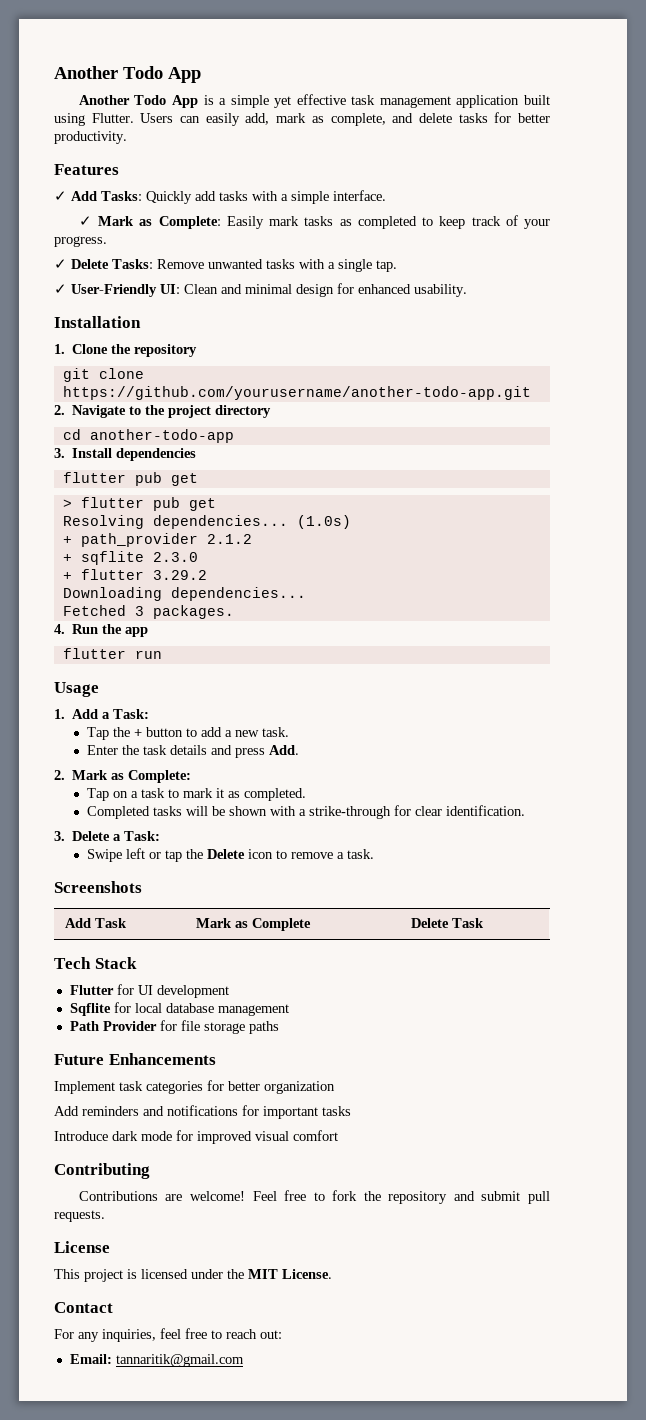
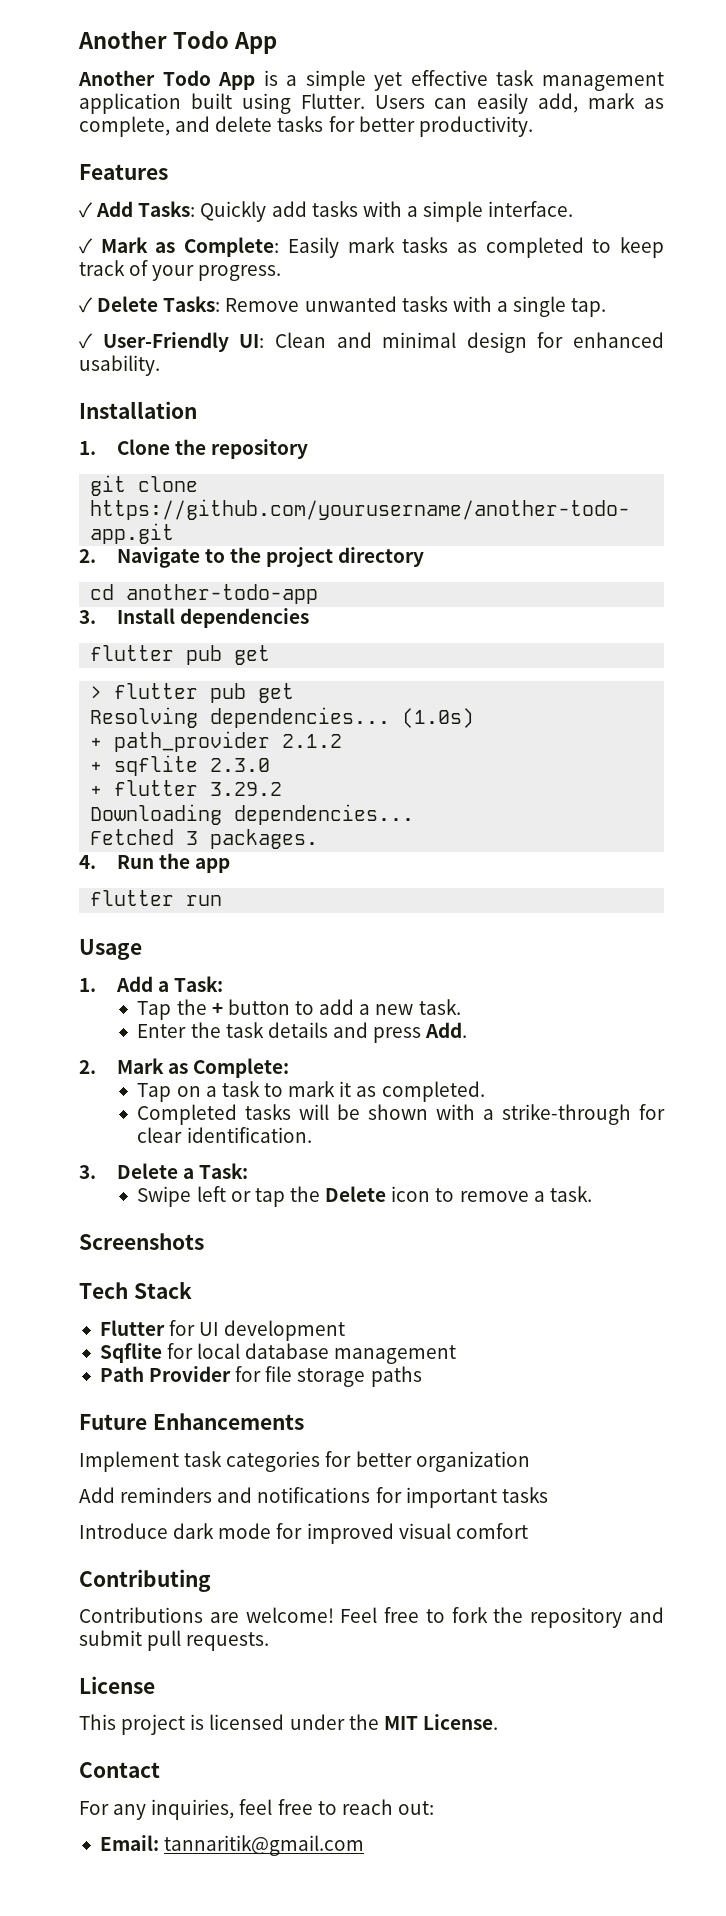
[64,918,127,928] [195,918,311,931] [410,918,484,928] // Add Task | Mark as Complete | Delete Task -> (204, 1241) none

